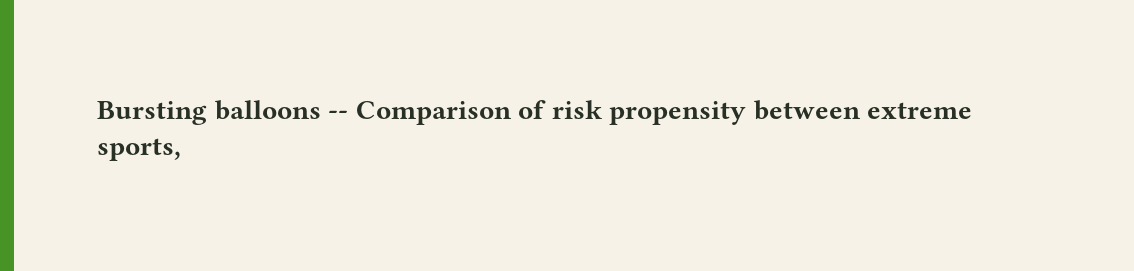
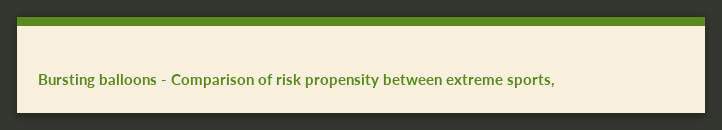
[328,110,349,119] -- -> [161,80,168,85] -

